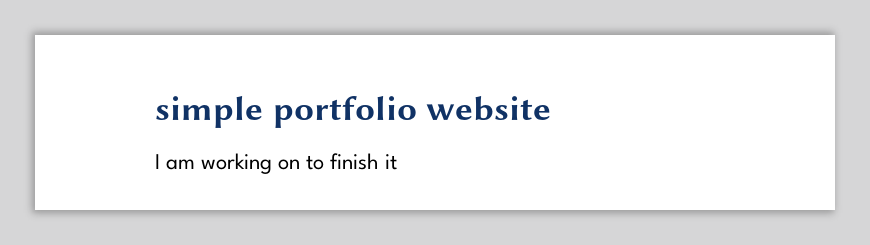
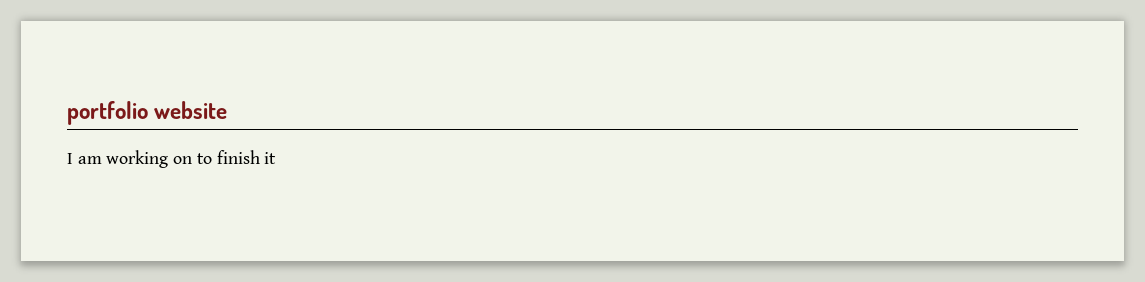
[155,96,263,128] simple -> (67, 113) none

